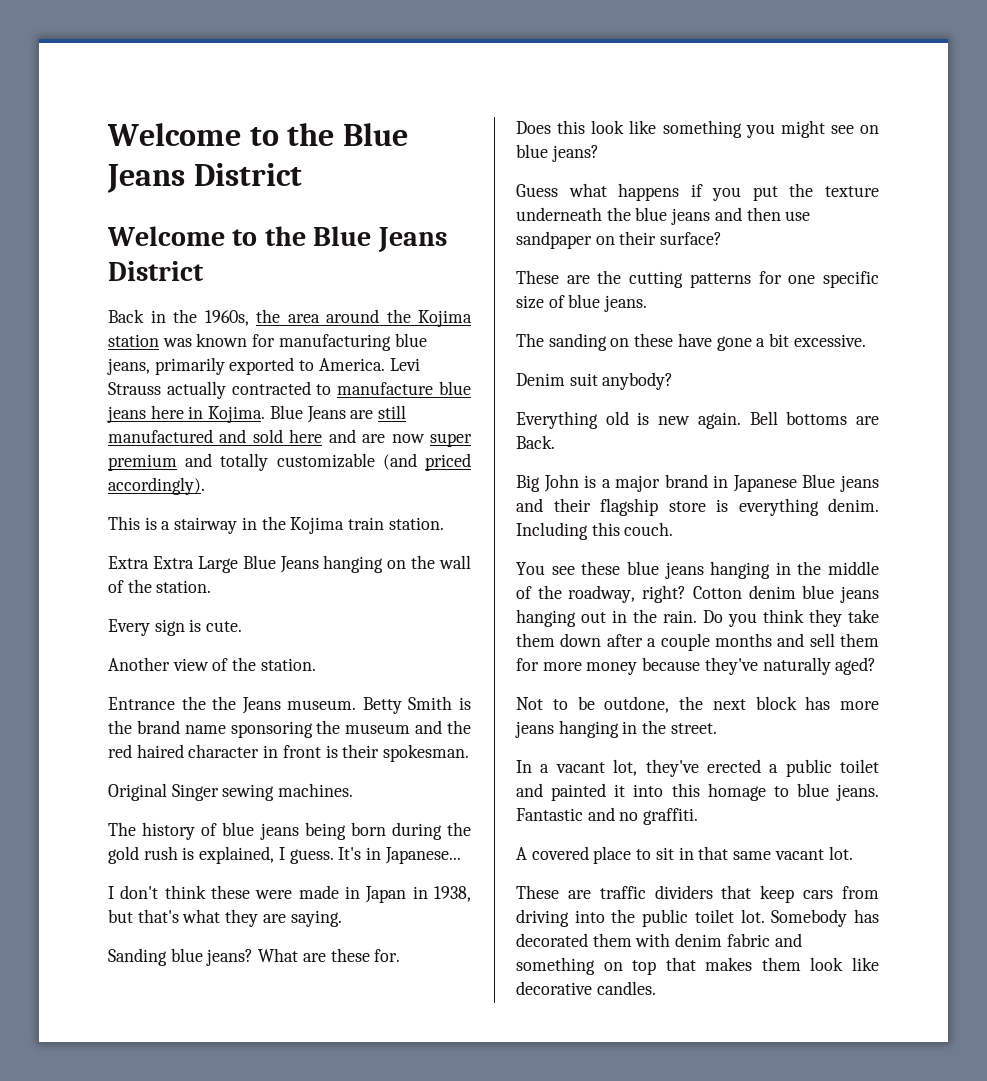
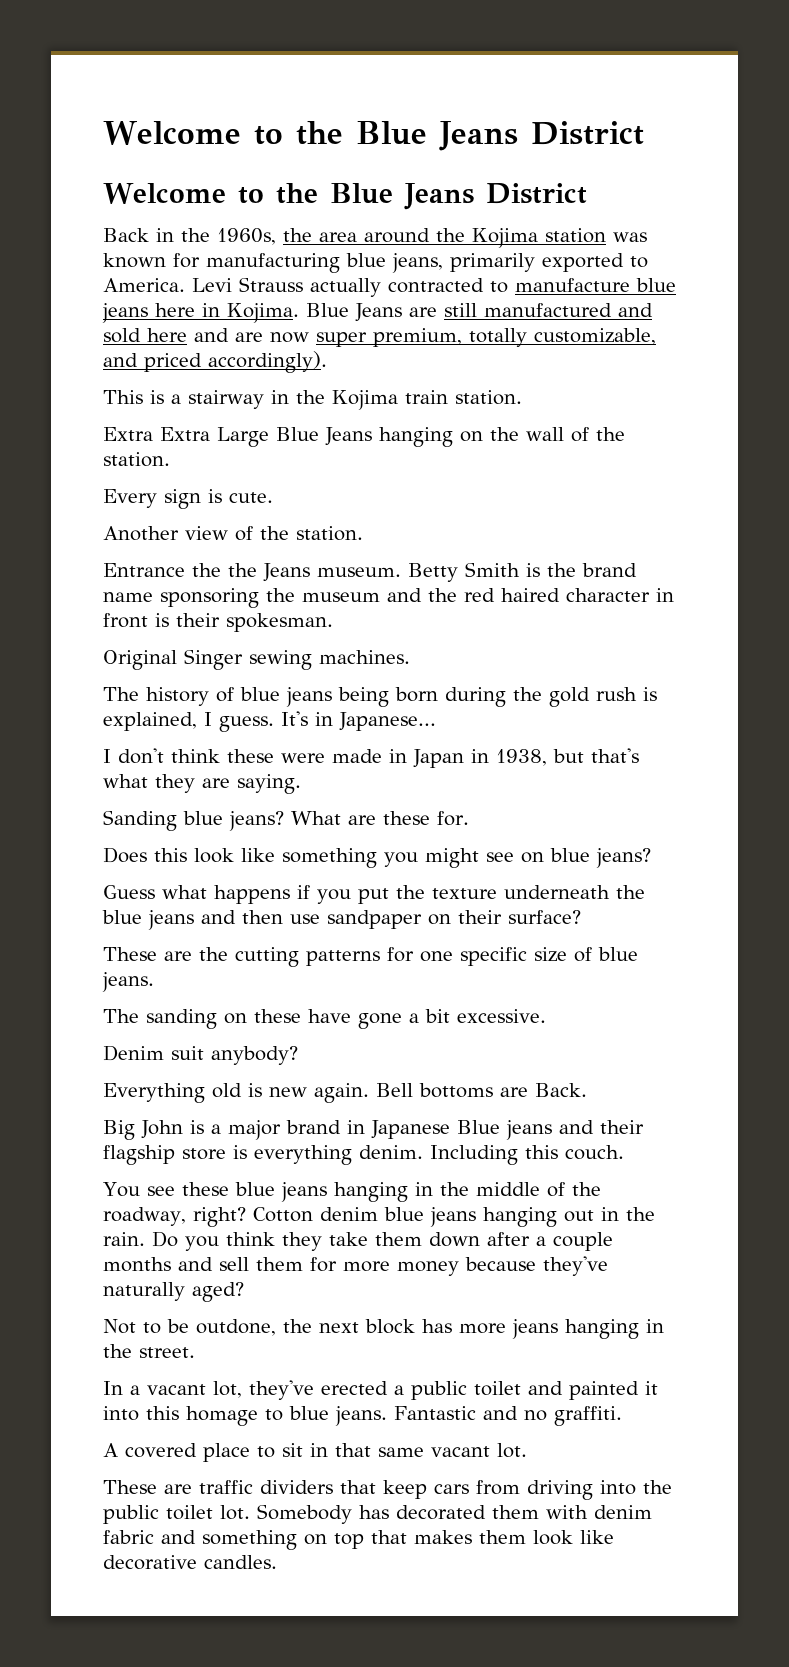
[108,453,417,471] premium and totally customizable (and -> [373,328,656,347] [103,353,138,367] premium, totally customizable, and

